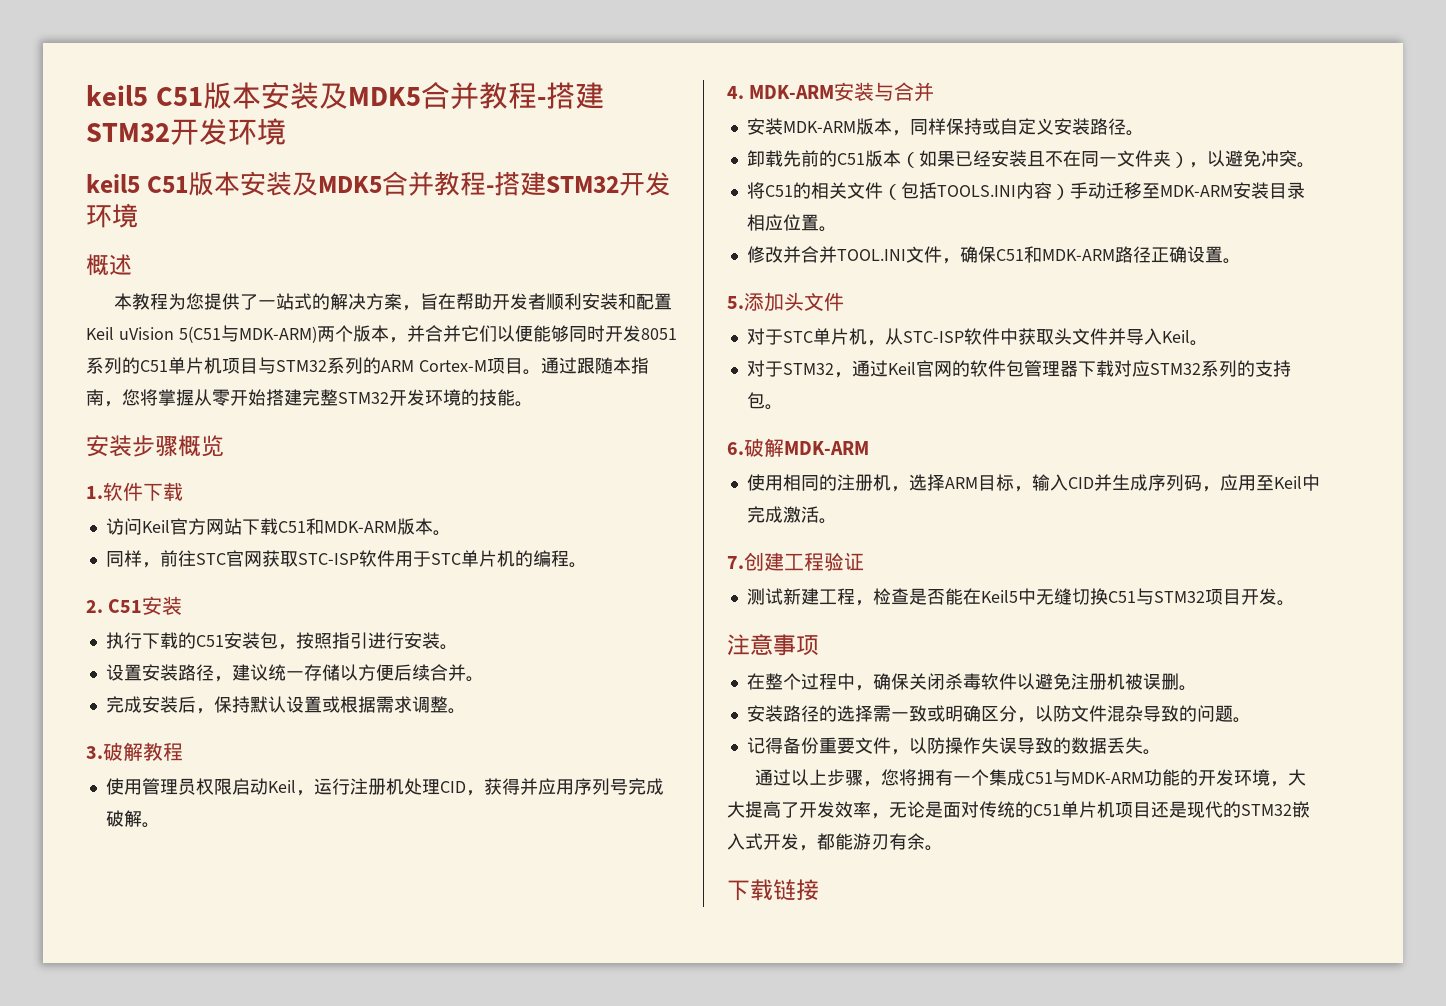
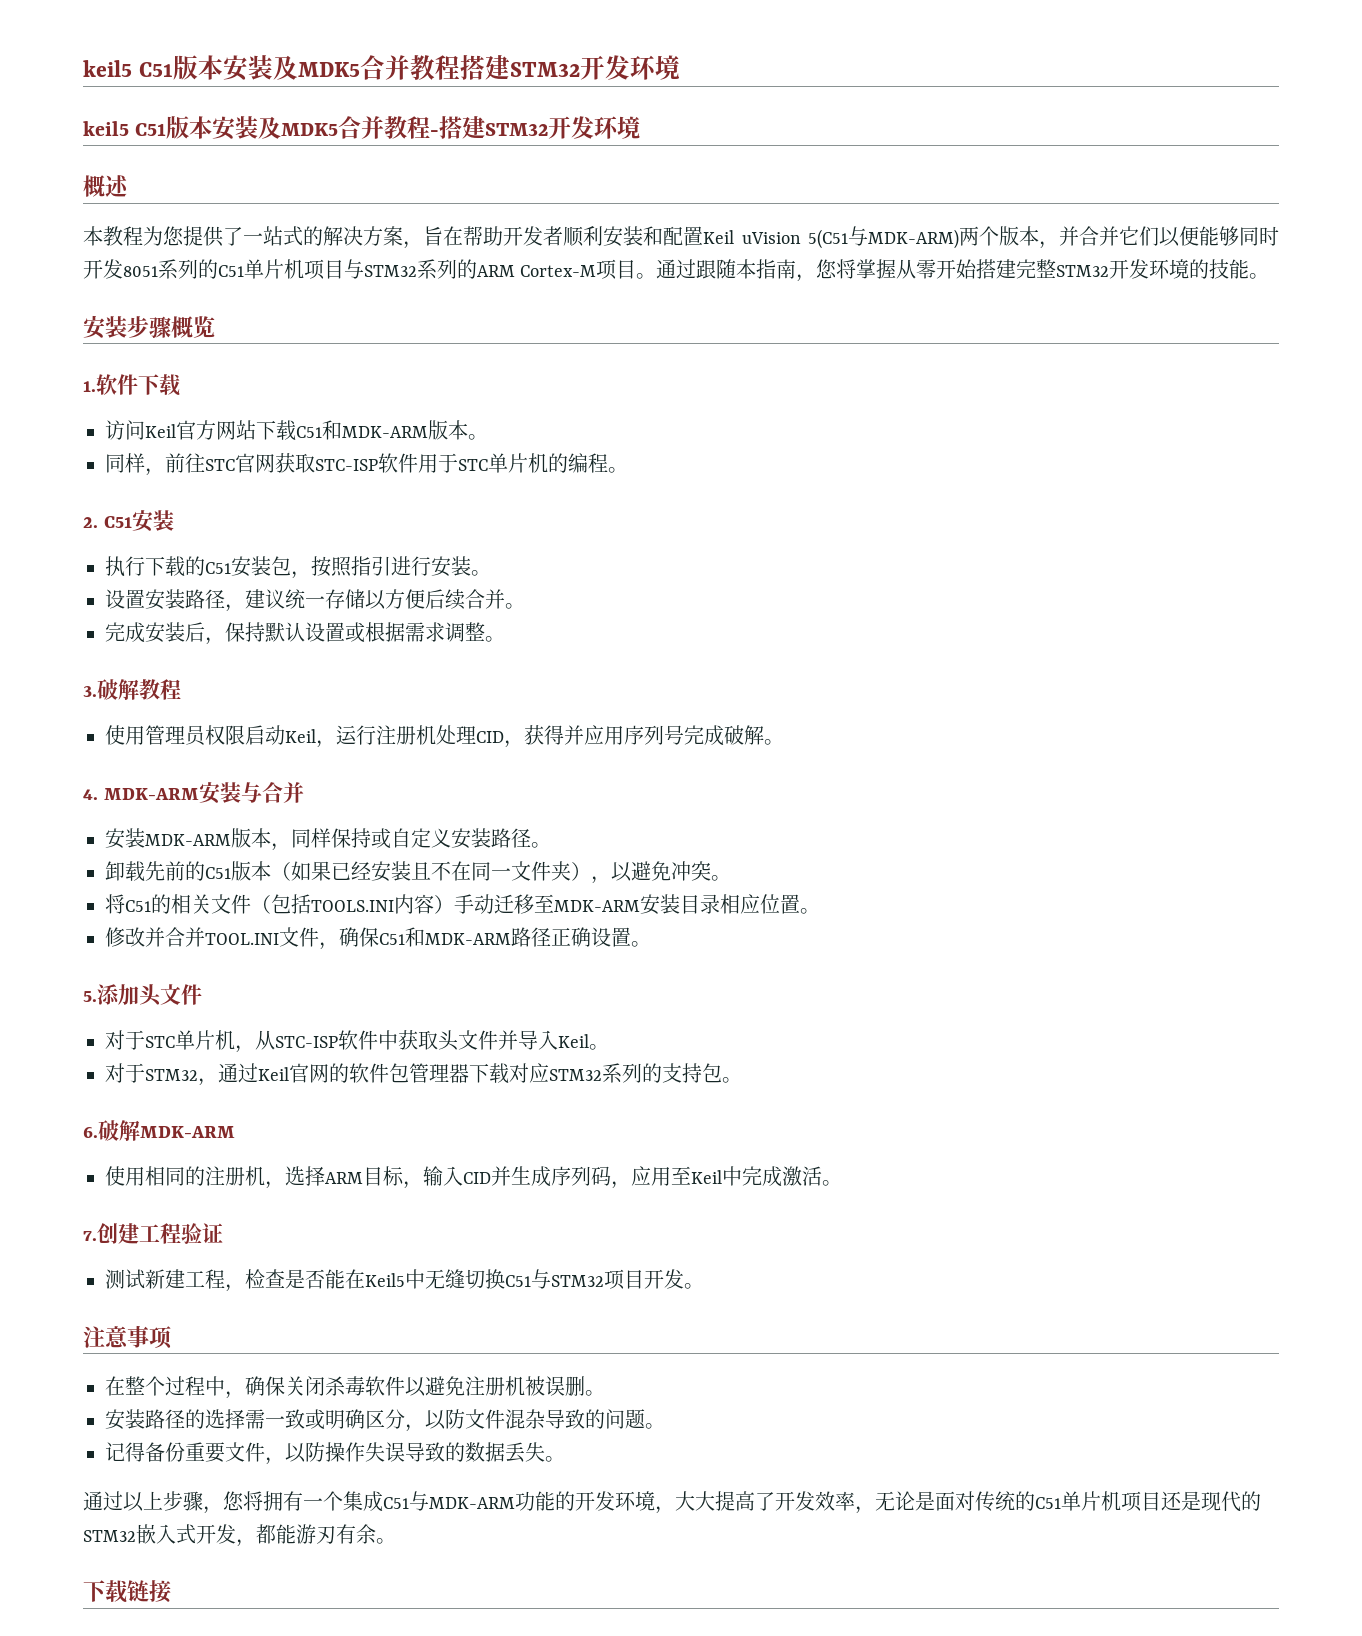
[86,82,546,110] keil5 C51版本安装及MDK5合并教程- -> [83,55,460,81] keil5 C51版本安装及MDK5合并教程

